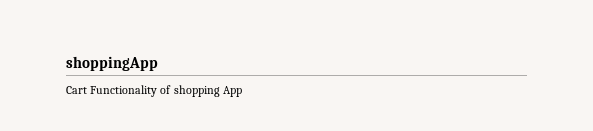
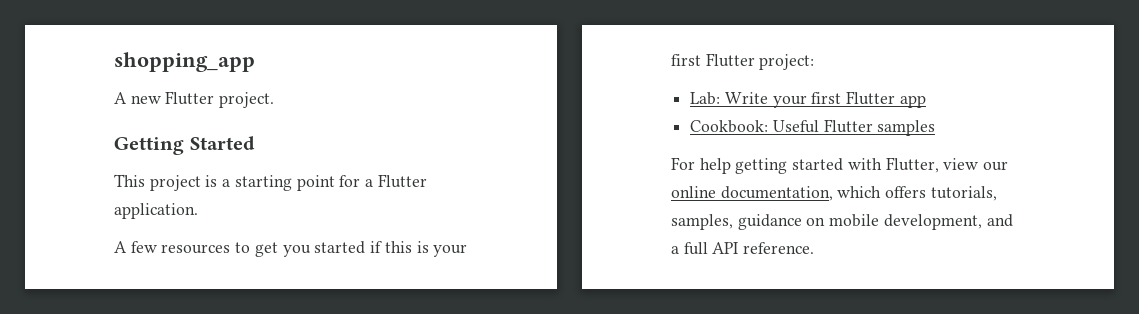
[66,56,158,71] [66,85,242,97] shoppingApp // Cart Functionality of shopping App -> [114,52,255,72] [114,91,275,108] [114,136,255,155] [114,174,427,191] [114,203,198,219] [114,241,468,257] [671,53,815,70] [690,91,926,108] [690,119,936,136] [671,157,1009,174] [671,186,997,201] [671,214,1013,230] [671,242,815,255] shopping_app // A new Flutter project. // Getting Started // This project is a starting point for a Flutter application. // A few resources to get you started if this is your first Flutter project: // Lab: Write your first Flutter app // Cookbook: Useful Flutter samples // For help getting started with Flutter, view our online documentation, which offers tutorials, samples, guidance on mobile development, and a full API reference.

